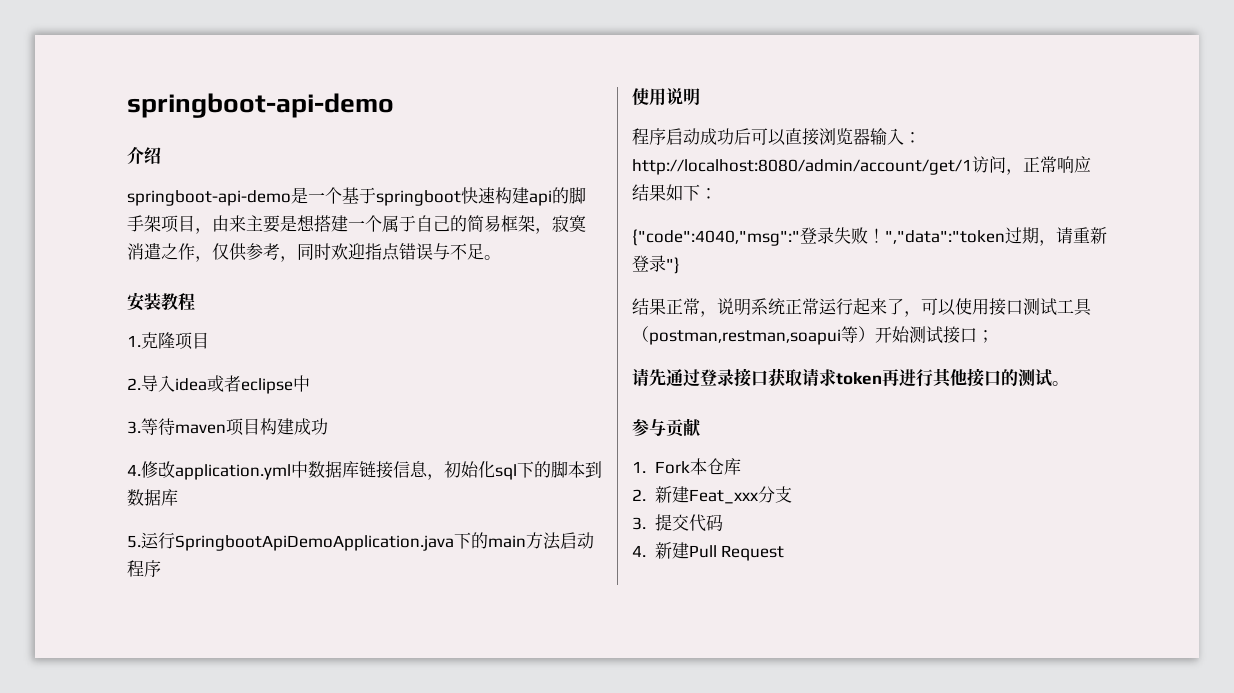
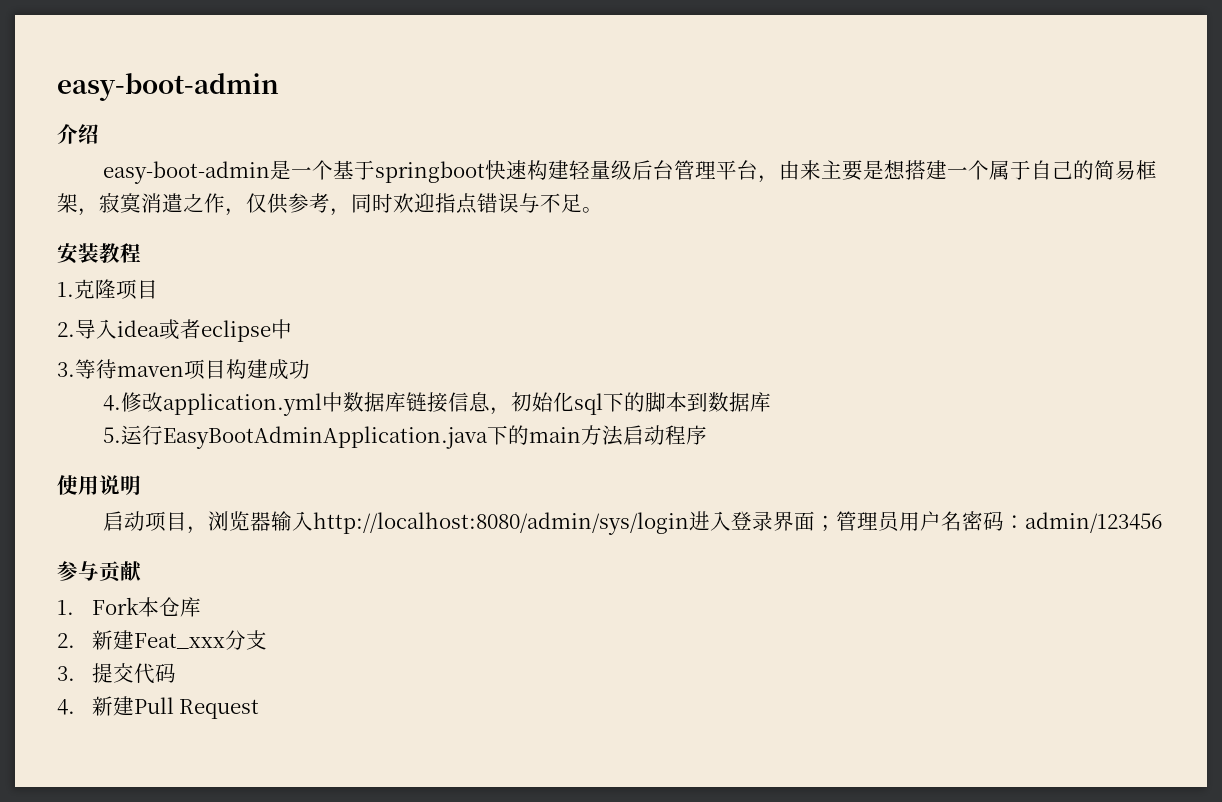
[127,93,394,118] springboot-api-demo -> [57,73,279,101] easy-boot-admin
[127,190,291,206] springboot-api-demo -> [102,161,270,184] easy-boot-admin
[529,187,586,206] [127,215,195,233] api的脚手架项目 -> [568,160,758,180] 轻量级后台管理平台
[175,535,454,551] SpringbootApiDemoApplication.java -> [162,426,488,449] EasyBootAdminApplication.java
[632,128,921,146] [632,156,1091,175] [632,184,717,201] [632,227,1107,246] [632,255,680,274] [632,298,1092,317] [632,326,994,345] [632,368,1069,388] 程序启动成功后可以直接浏览器输入：http://localhost:8080/admin/account/get/1访问，正常响应结果如下： // {"code":4040,"msg":"登录失败！","data":"token过期，请重新登录"} // 结果正常，说明系统正常运行起来了，可以使用接口测试工具（postman,restman,soapui等）开始测试接口； // 请先通过登录接口获取请求token再进行其他接口的测试。 -> [102,511,1162,535] 启动项目，浏览器输入http://localhost:8080/admin/sys/login进入登录界面；管理员用户名密码：admin/123456

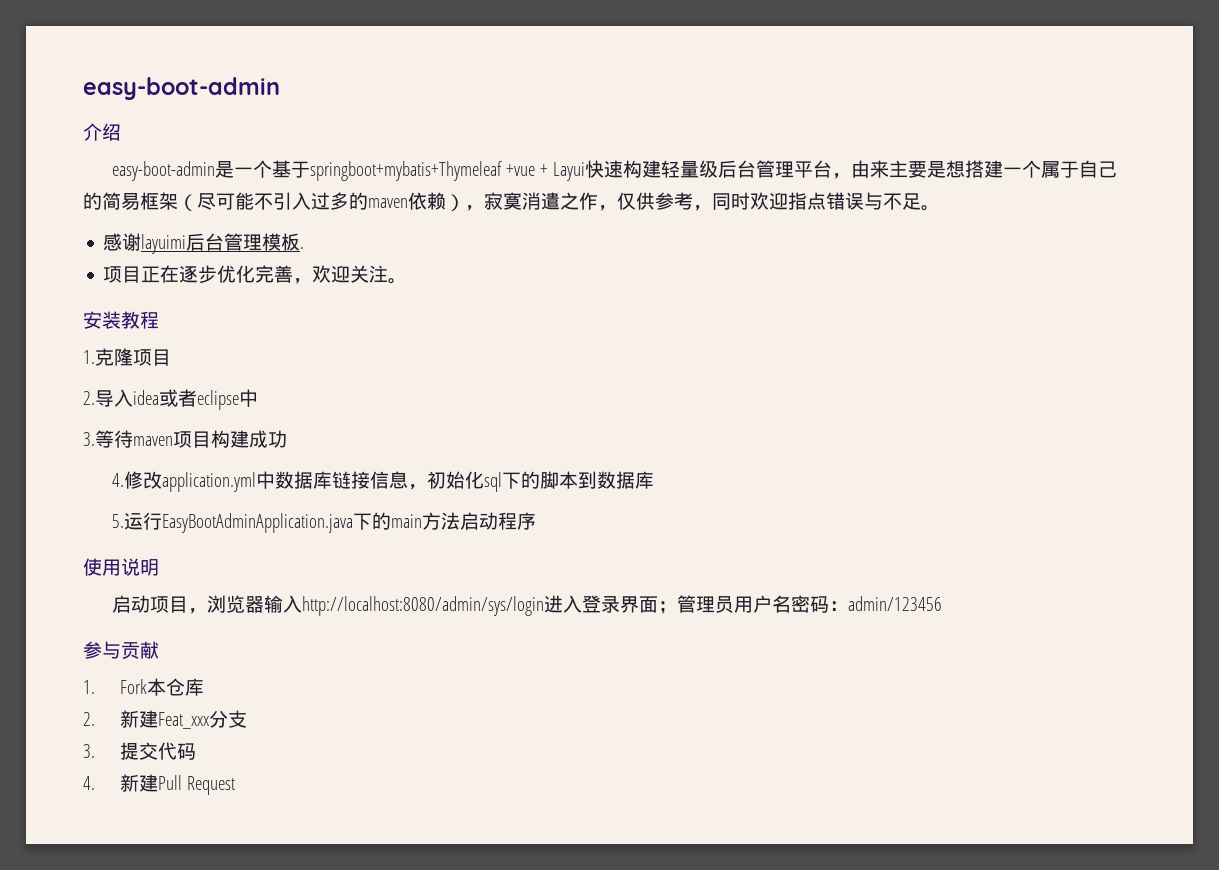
[374,161,485,183] springboot -> [310,161,586,181] springboot+mybatis+Thymeleaf +vue + Layui
(78, 203) none -> [178,192,465,211] （尽可能不引入过多的maven依赖）
(603, 210) none -> [103,233,305,254] [103,265,408,284] // 感谢layuimi后台管理模板. // 项目正在逐步优化完善，欢迎关注。

